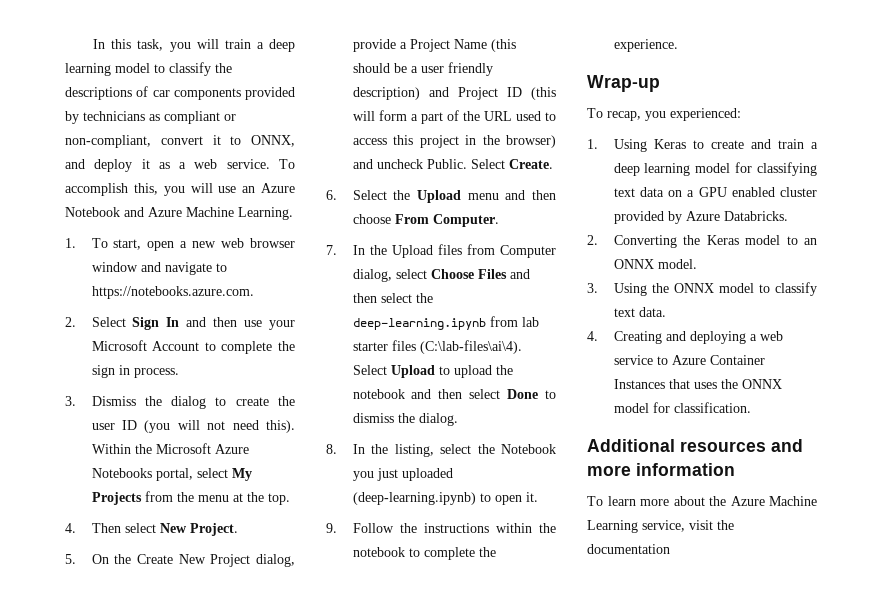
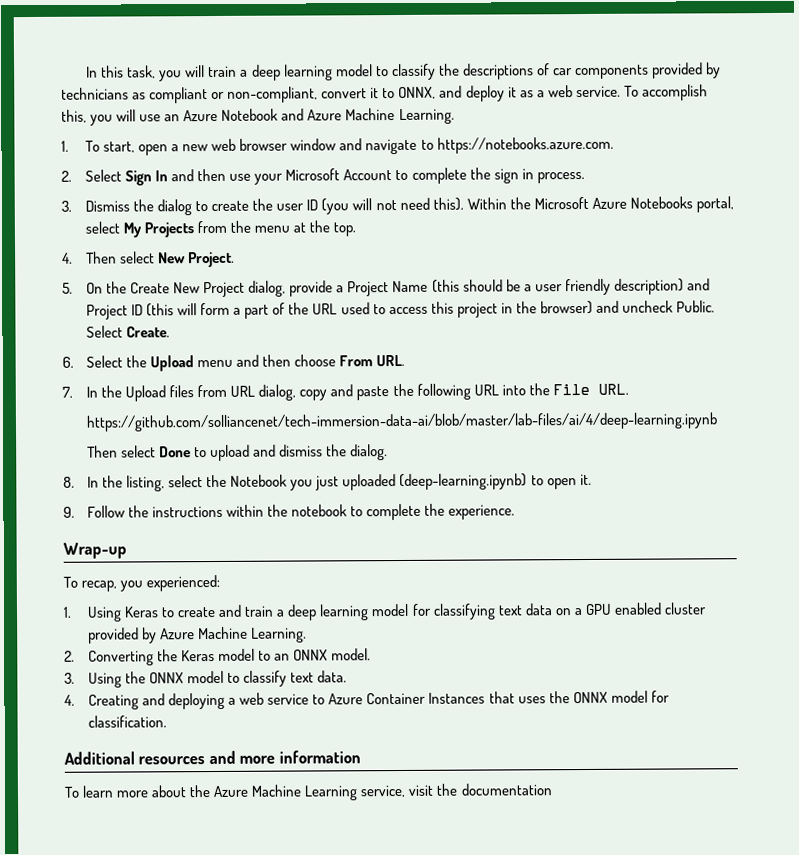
[432,214,499,227] Computer. -> [376,354,406,367] URL.
[500,245,556,258] [352,269,530,282] [352,293,433,303] [352,316,539,330] [352,340,522,354] [352,365,513,378] [352,389,463,399] Computer dialog, select Choose Files and then select the deep-learning.ipynb from lab starter files (C:\lab-files\ai\4). Select Upload to upload the notebook and then -> [230,383,629,401] [86,412,719,432] [87,445,119,458] URL dialog, copy and paste the following URL into the File URL. // https://github.com/solliancenet/tech-immersion-data-ai/blob/master/lab-files/ai/4/deep-learning.ipynb // Then
(556, 394) none -> [210,444,277,462] upload and
[723,211,788,221] Databricks. -> [198,626,308,643] Machine Learning.

